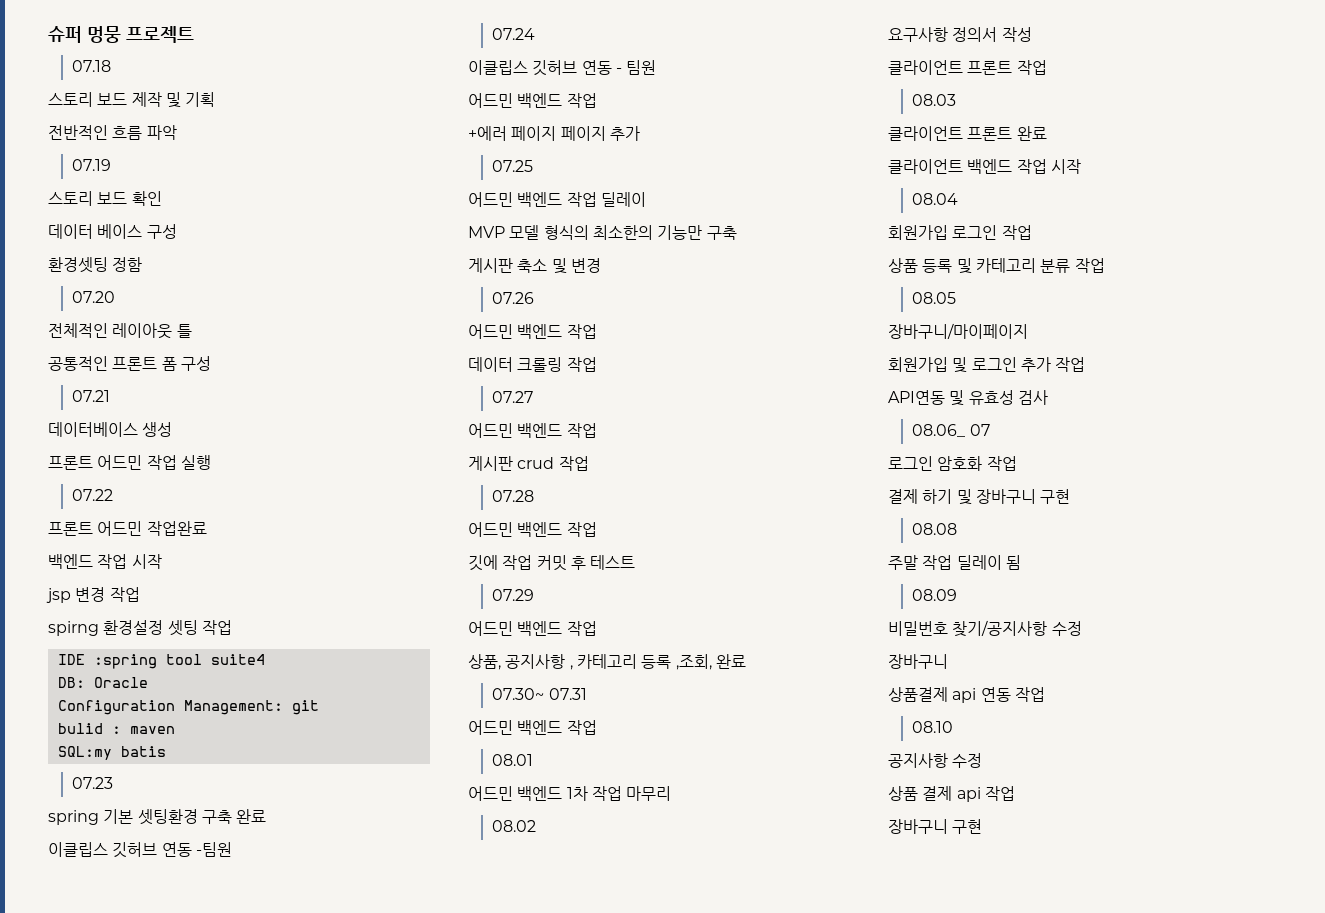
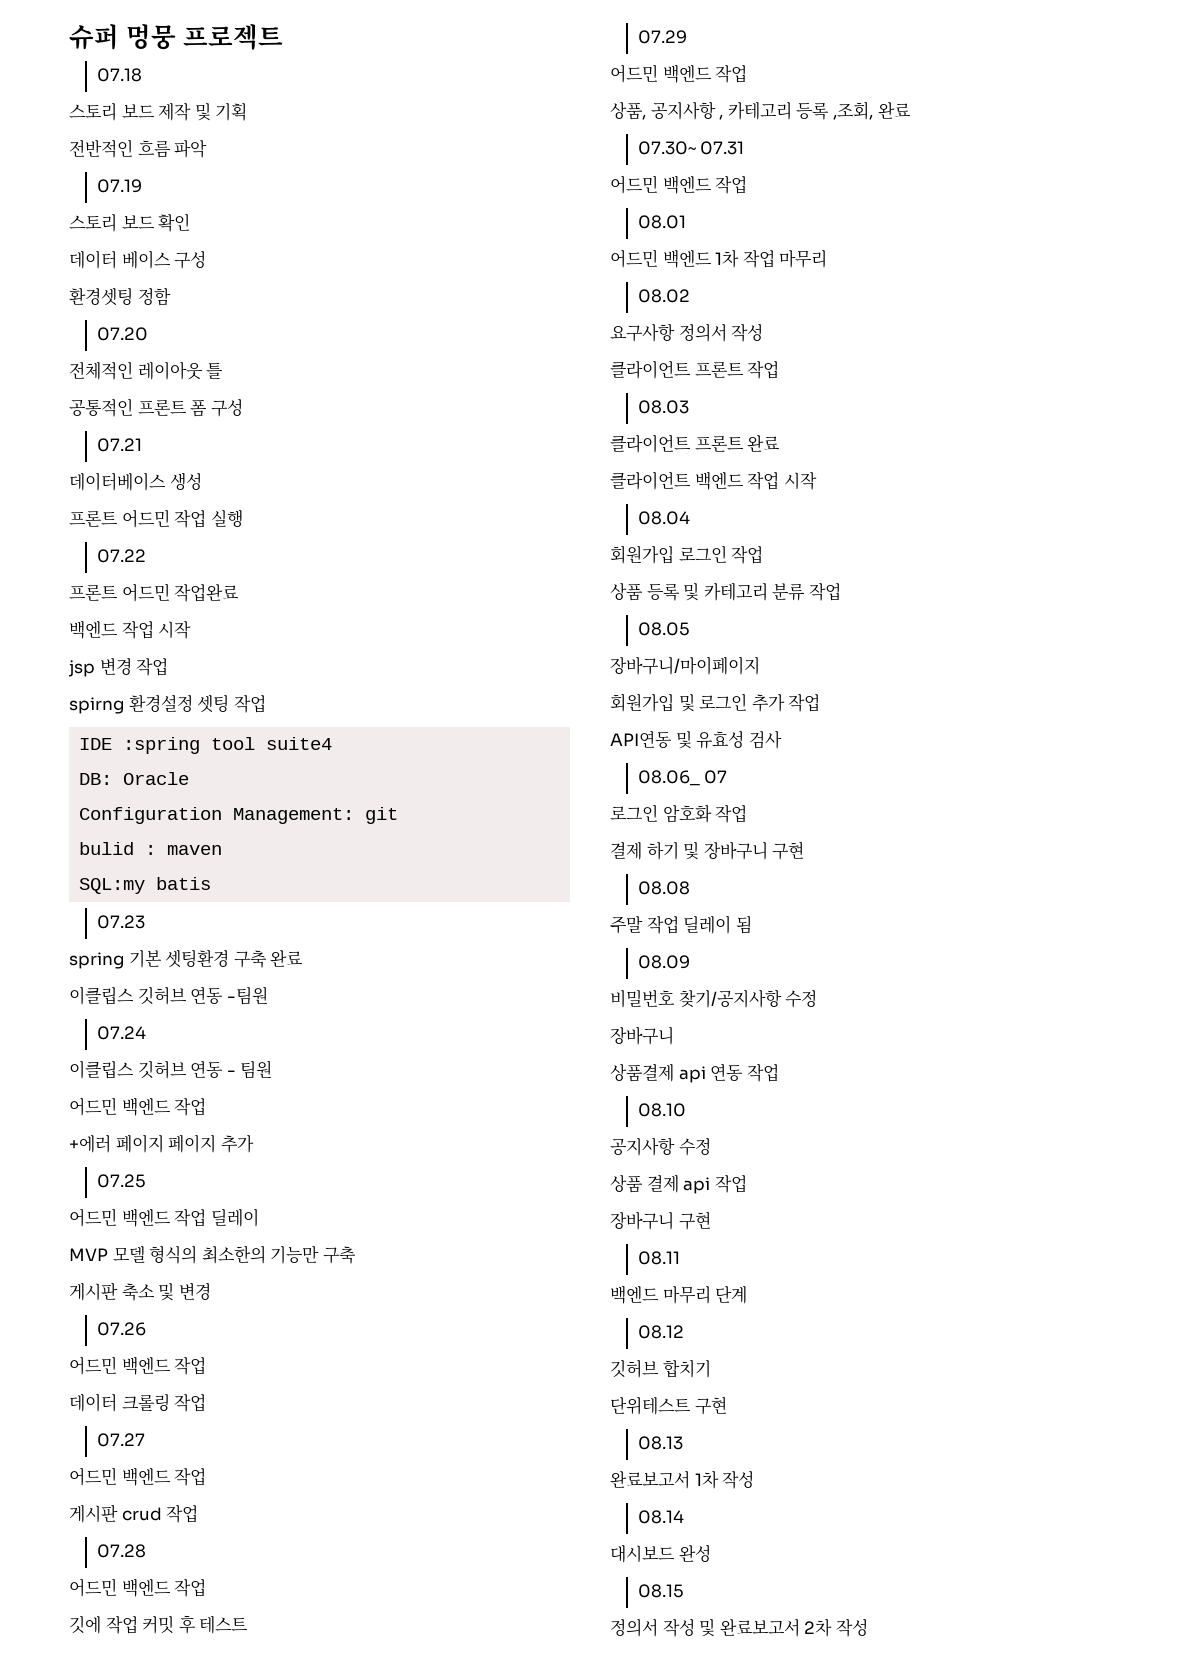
(983, 826) none -> [637,1251,680,1265] [610,1285,748,1304] [637,1325,684,1339] [610,1359,711,1378] [610,1396,727,1415] [637,1436,683,1450] [610,1470,755,1489] [637,1510,684,1524] [610,1545,711,1563] [637,1584,684,1598] [610,1618,868,1637] // 08.11 // 백엔드 마무리 단계 // 08.12 // 깃허브 합치기 // 단위테스트 구현 // 08.13 // 완료보고서 1차 작성 // 08.14 // 대시보드 완성 // 08.15 // 정의서 작성 및 완료보고서 2차 작성

